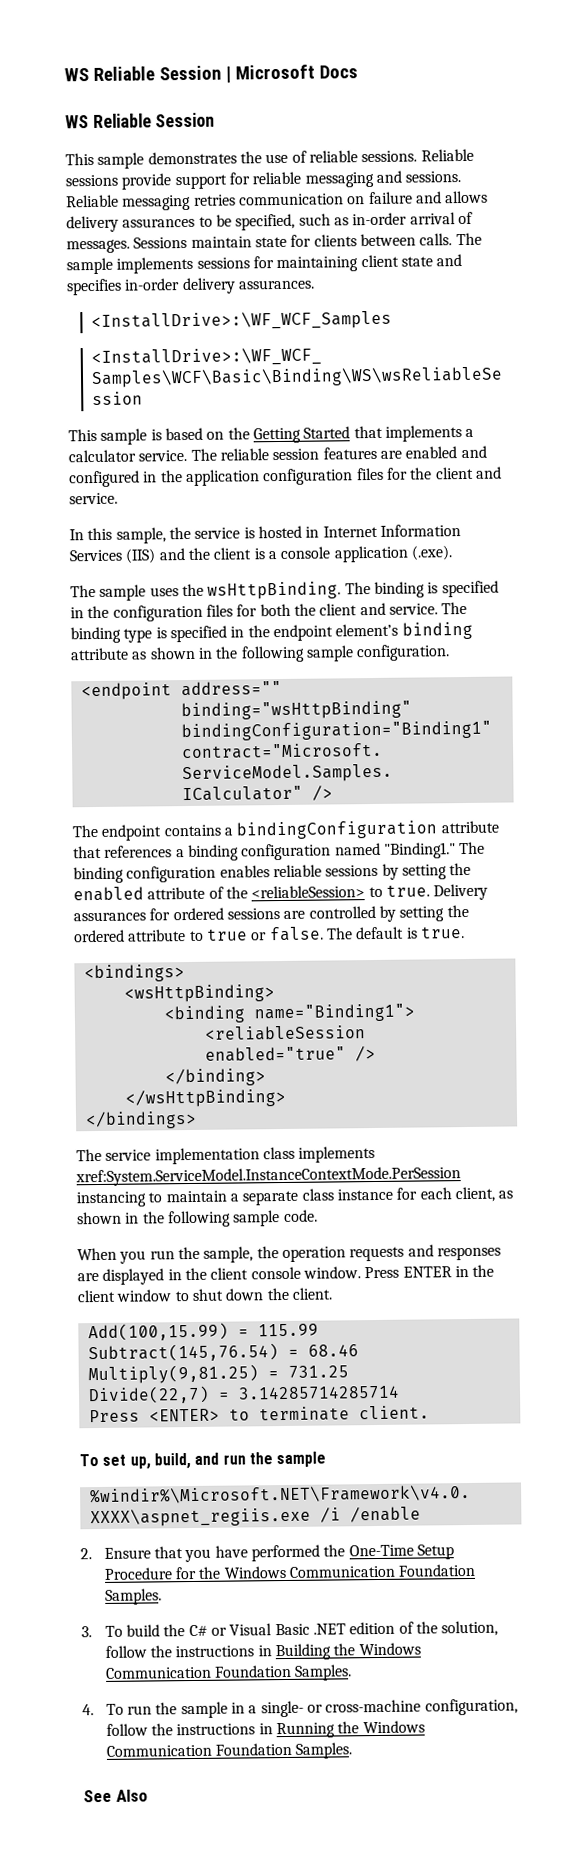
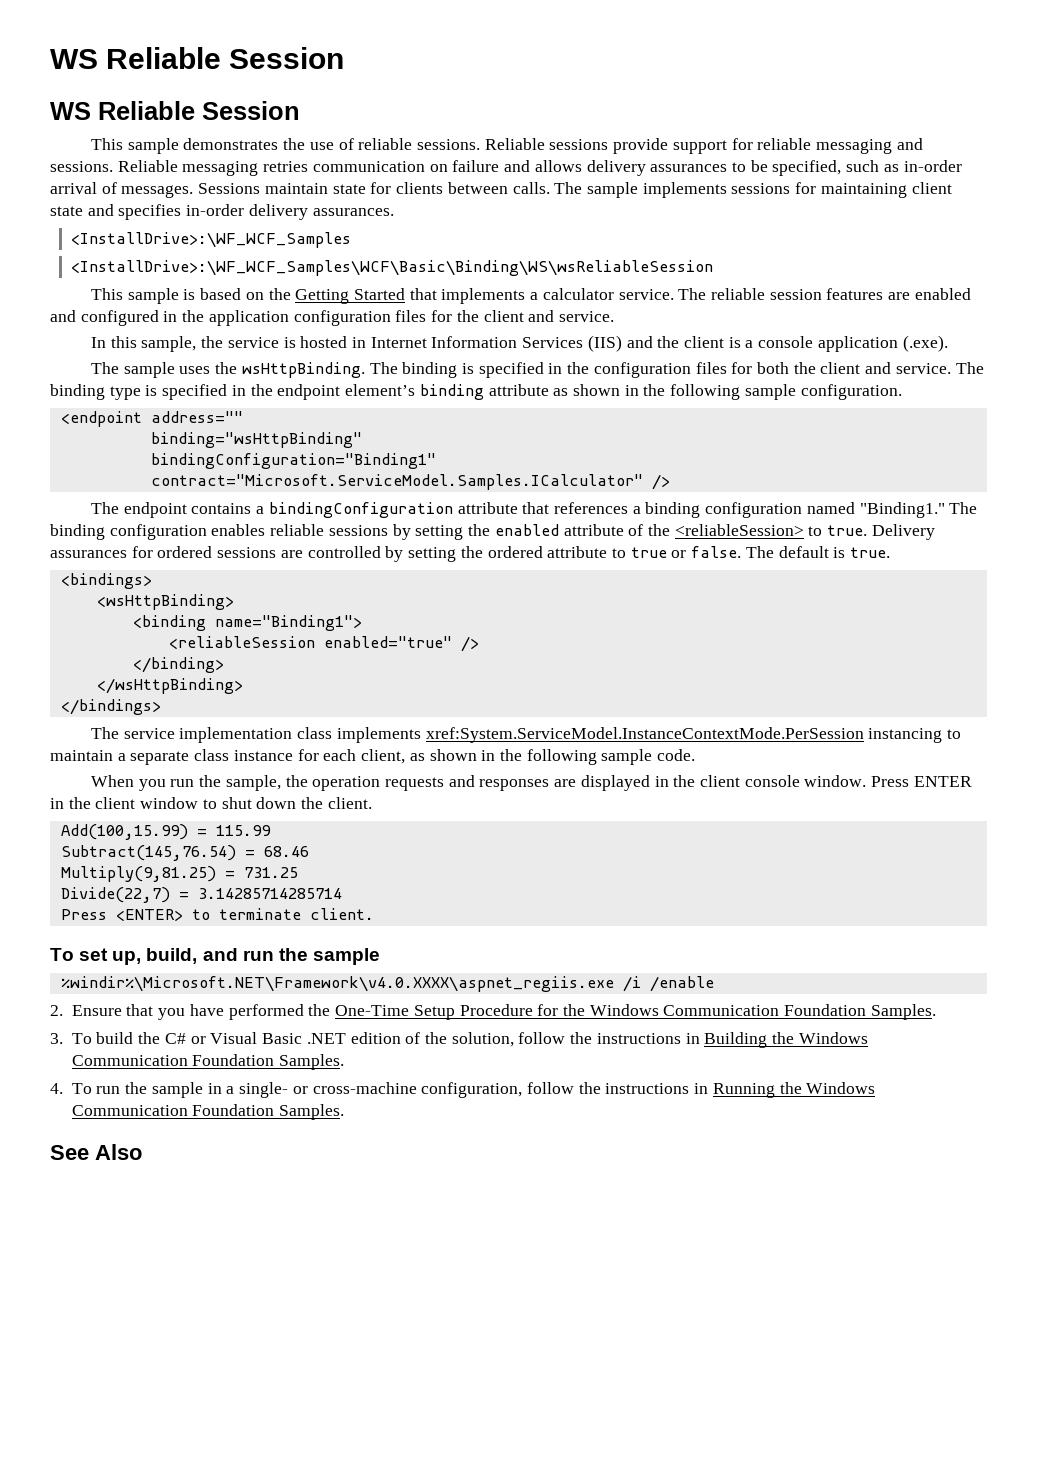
[64,64,358,83] WS Reliable Session | Microsoft Docs -> [50,47,345,69] WS Reliable Session

